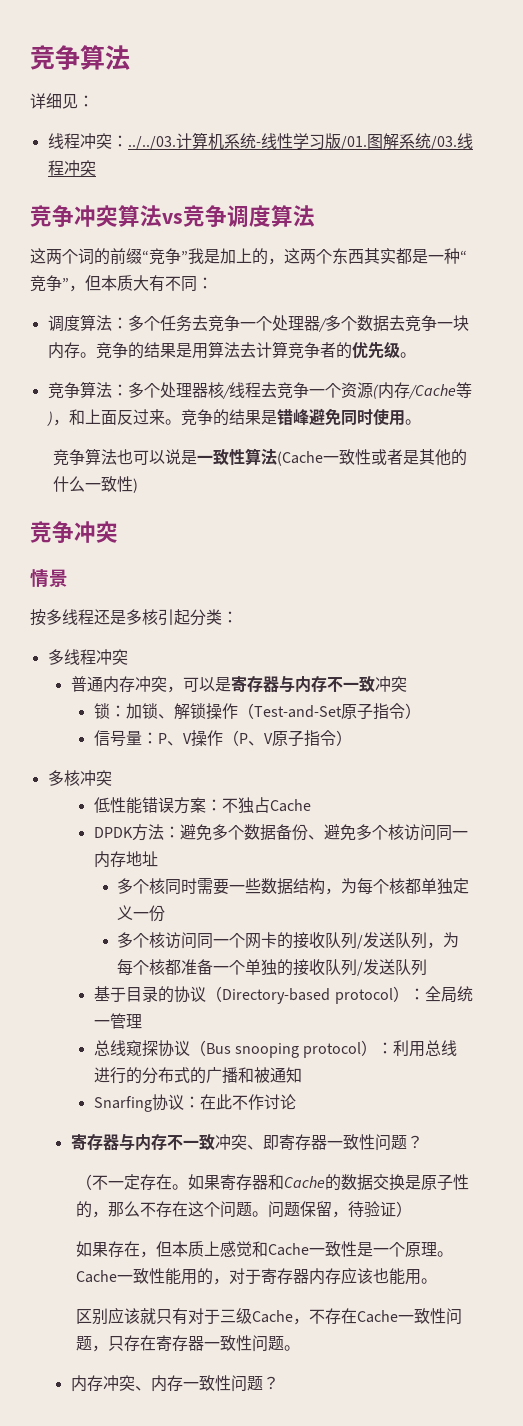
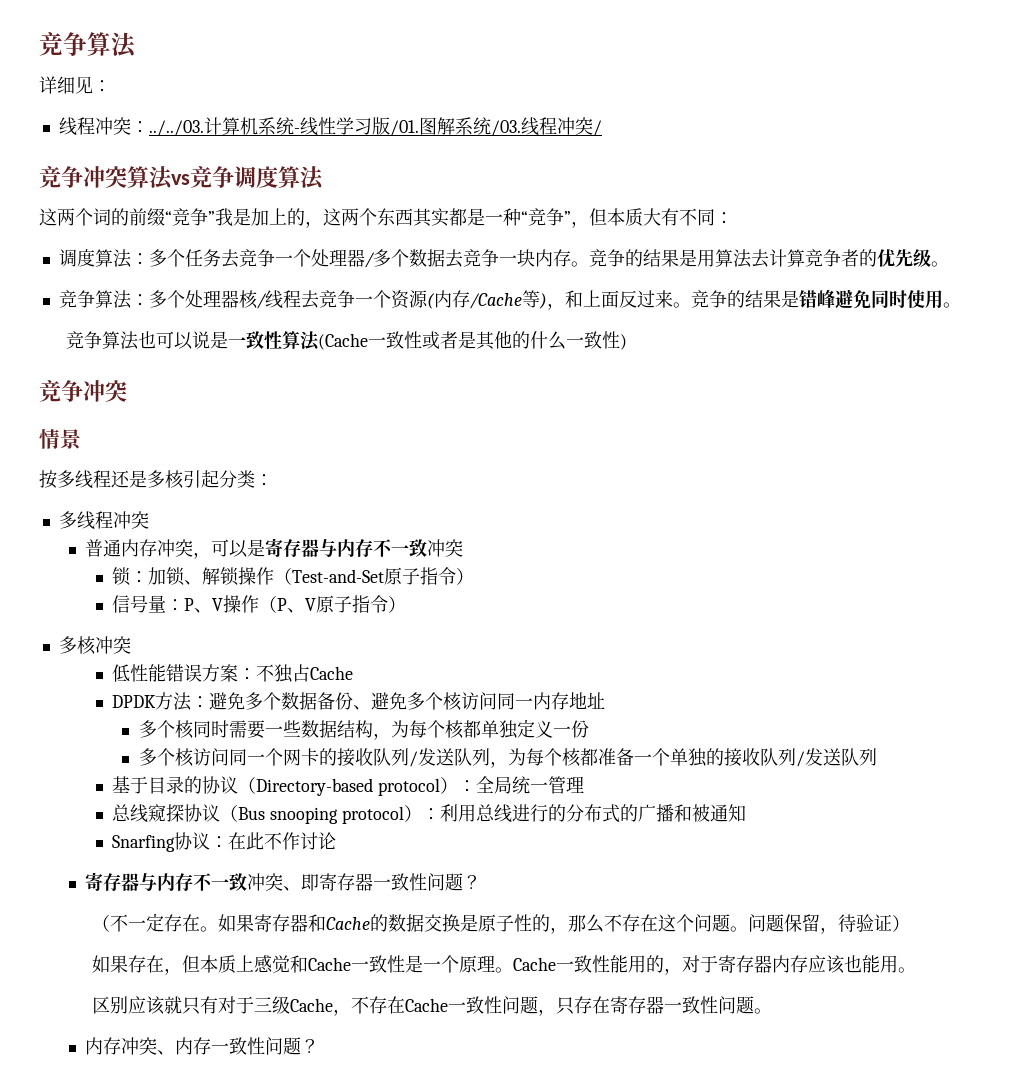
(96, 168) none -> [592,120,602,136] /

